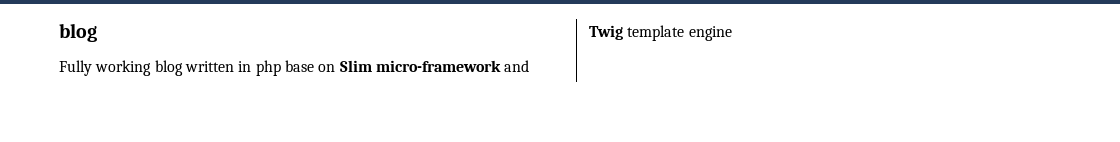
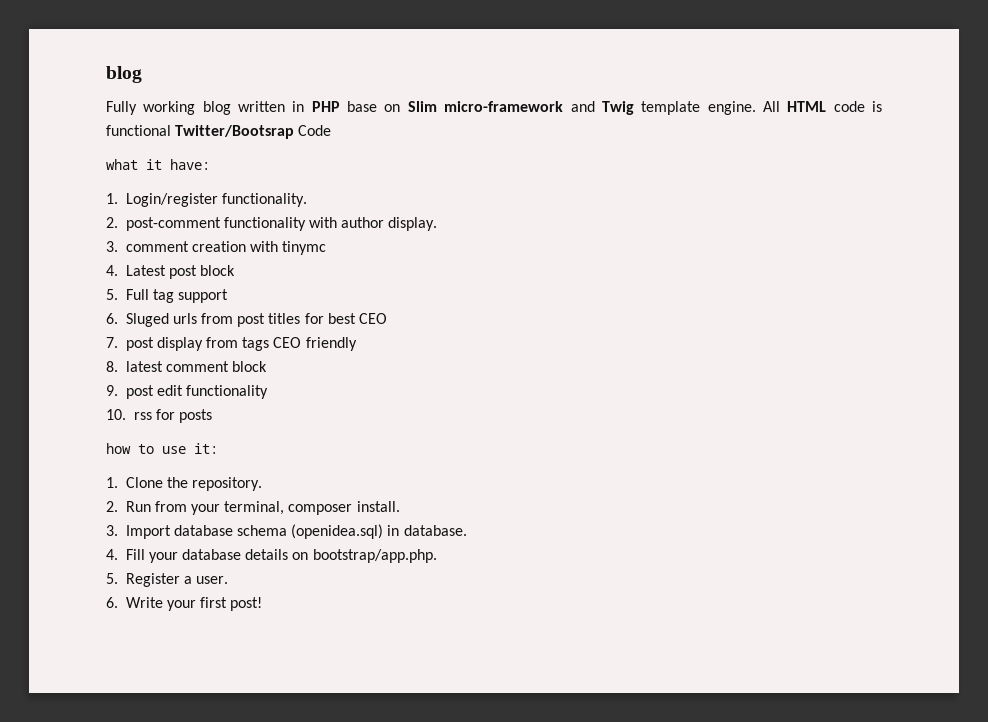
[255,60,281,76] php -> [311,101,340,112] PHP
[688,26,732,41] engine -> [707,101,883,115] [106,125,332,139] [106,159,210,170] [106,193,307,207] [106,217,438,231] [106,241,327,255] [106,265,236,279] [106,289,229,303] [106,313,388,327] [106,337,357,351] [106,361,268,372] [106,385,269,399] [106,409,213,423] [106,443,218,454] [106,477,263,491] [106,501,400,515] [106,524,467,539] [106,549,437,563] [106,573,229,587] [106,597,263,611] engine. All HTML code is functional Twitter/Bootsrap Code // what it have: // 1. Login/register functionality. // 2. post-comment functionality with author display. // 3. comment creation with tinymc // 4. Latest post block // 5. Full tag support // 6. Sluged urls from post titles for best CEO // 7. post display from tags CEO friendly // 8. latest comment block // 9. post edit functionality // 10. rss for posts // how to use it: // 1. Clone the repository. // 2. Run from your terminal, composer install. // 3. Import database schema (openidea.sql) in database. // 4. Fill your database details on bootstrap/app.php. // 5. Register a user. // 6. Write your first post!

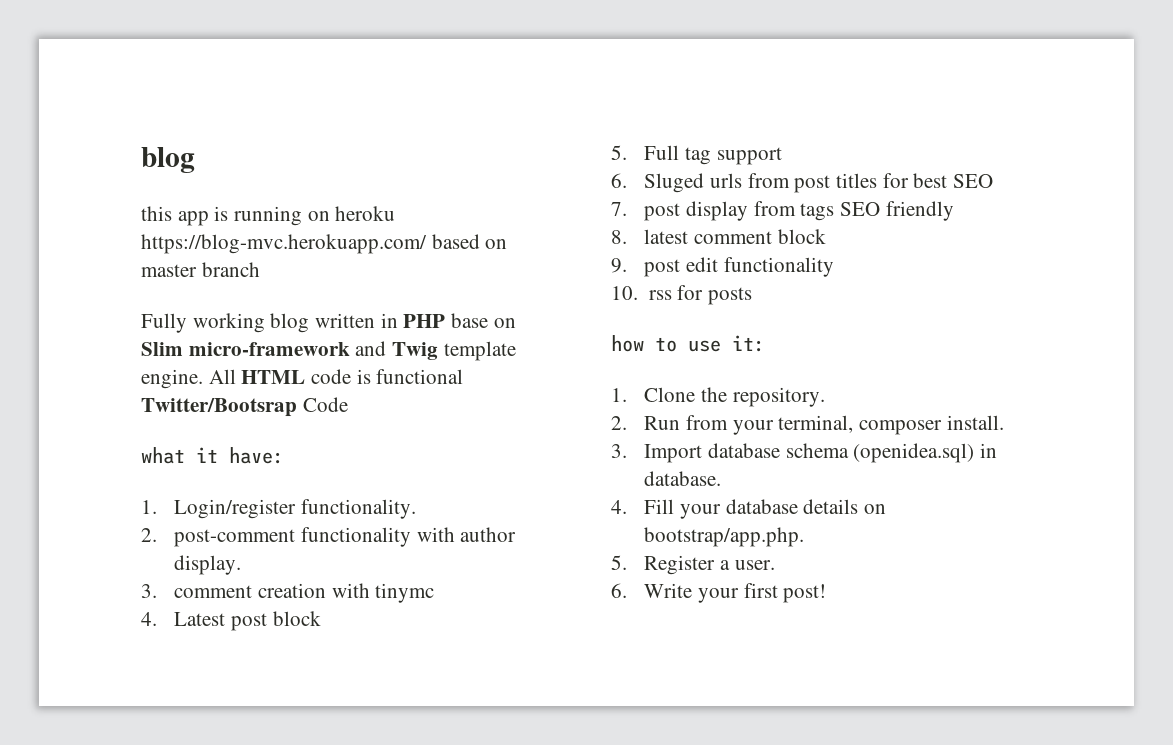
[106,66,142,83] blog -> [141,147,195,173] [141,206,396,226] [141,234,508,254] [141,262,260,277] blog // this app is running on heroku https://blog-mvc.herokuapp.com/ based on master branch
[359,313,388,324] CEO -> [952,174,993,188] SEO
[273,337,302,348] CEO -> [839,202,880,216] SEO

